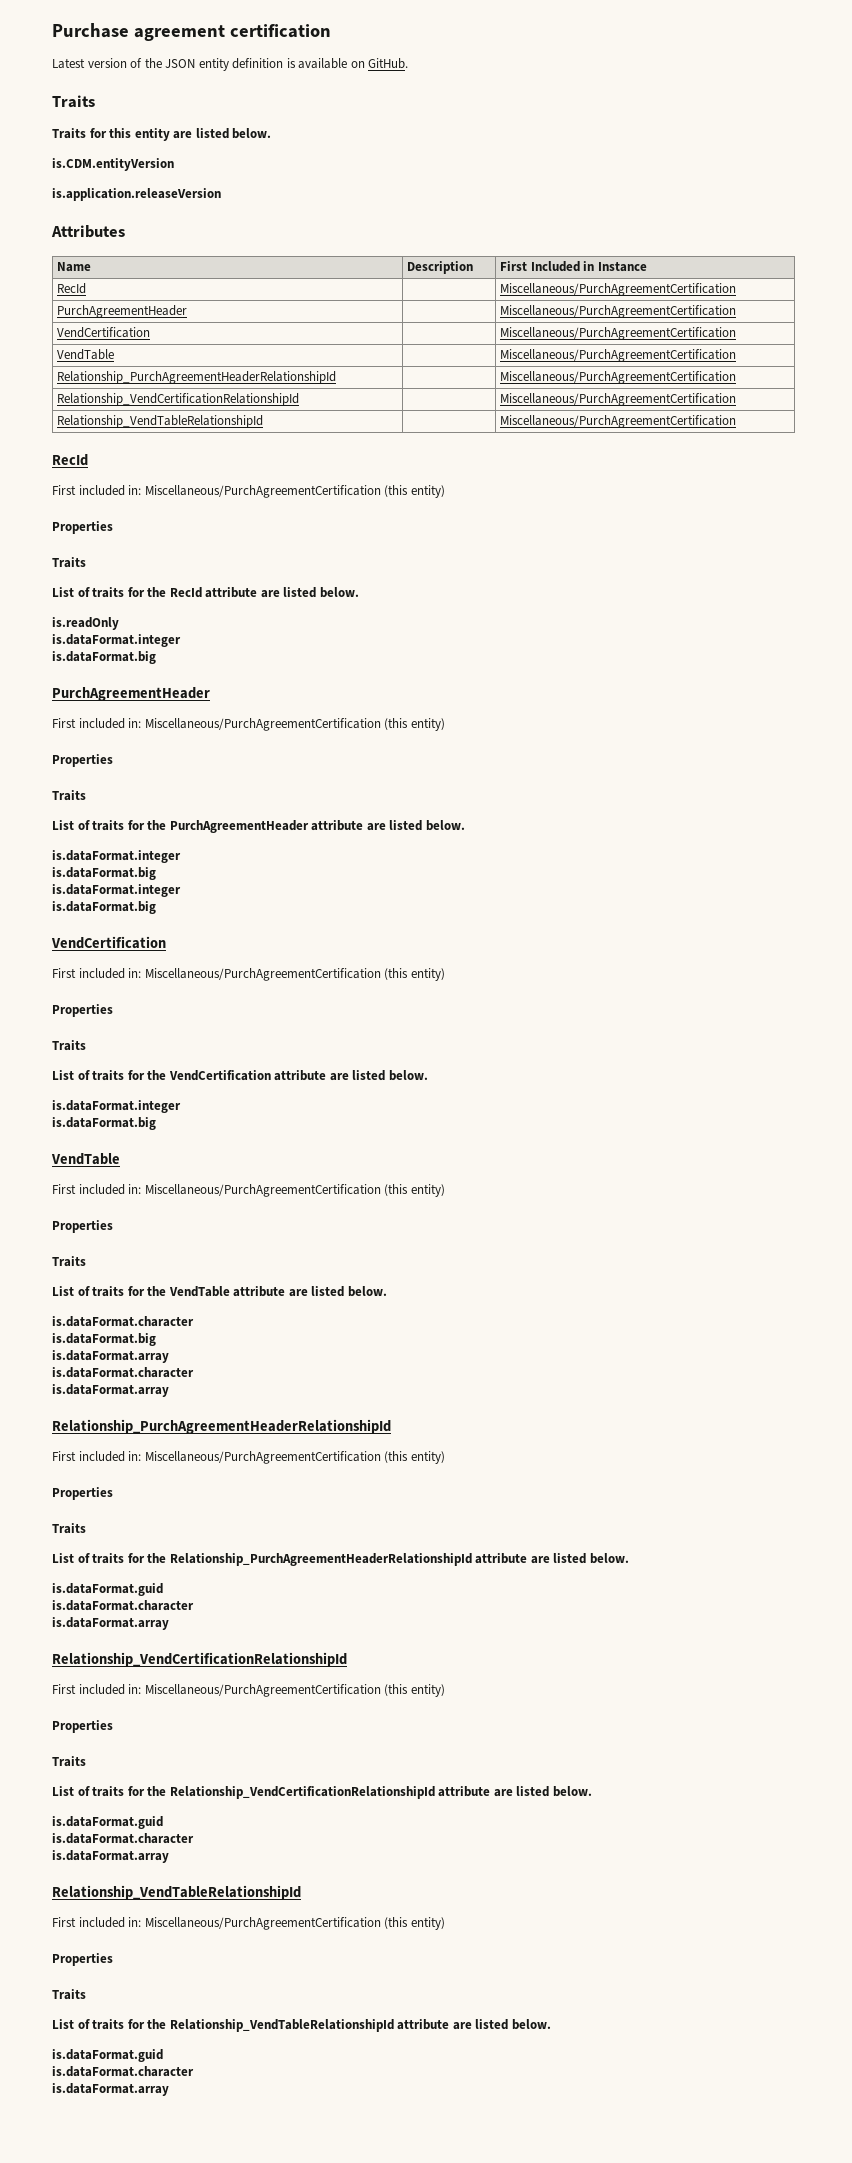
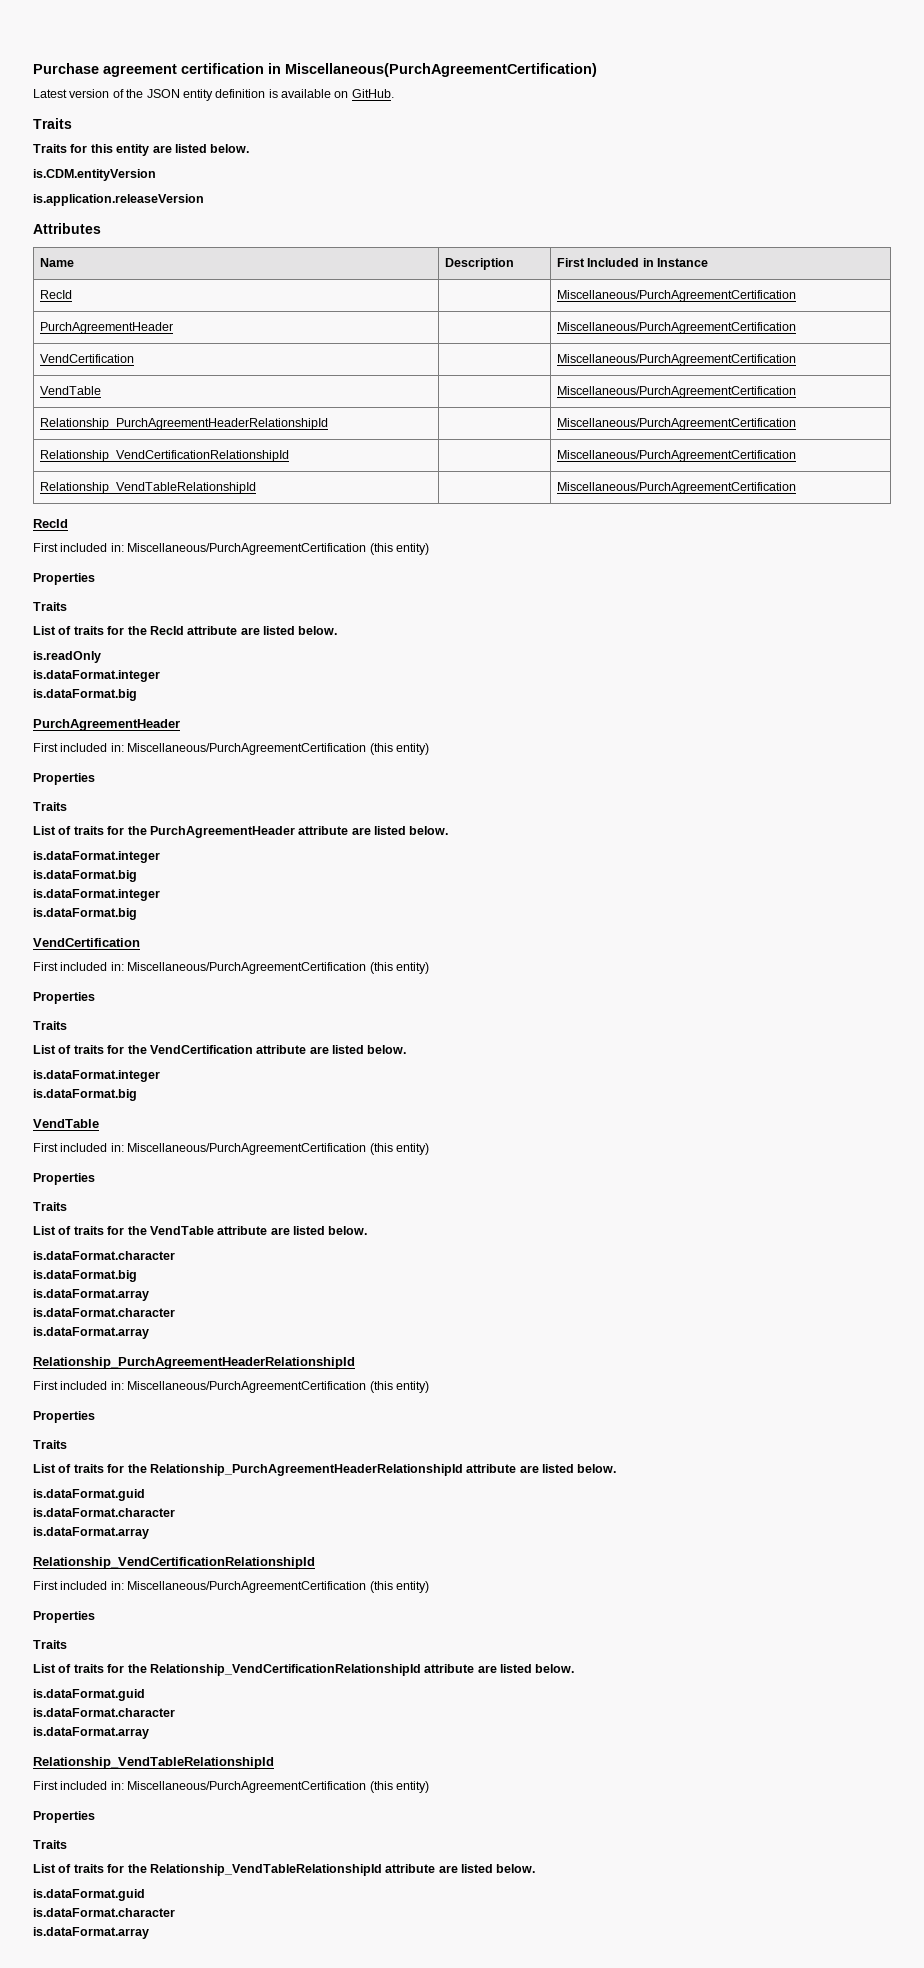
(331, 31) none -> [268,63,597,77] in Miscellaneous(PurchAgreementCertification)

